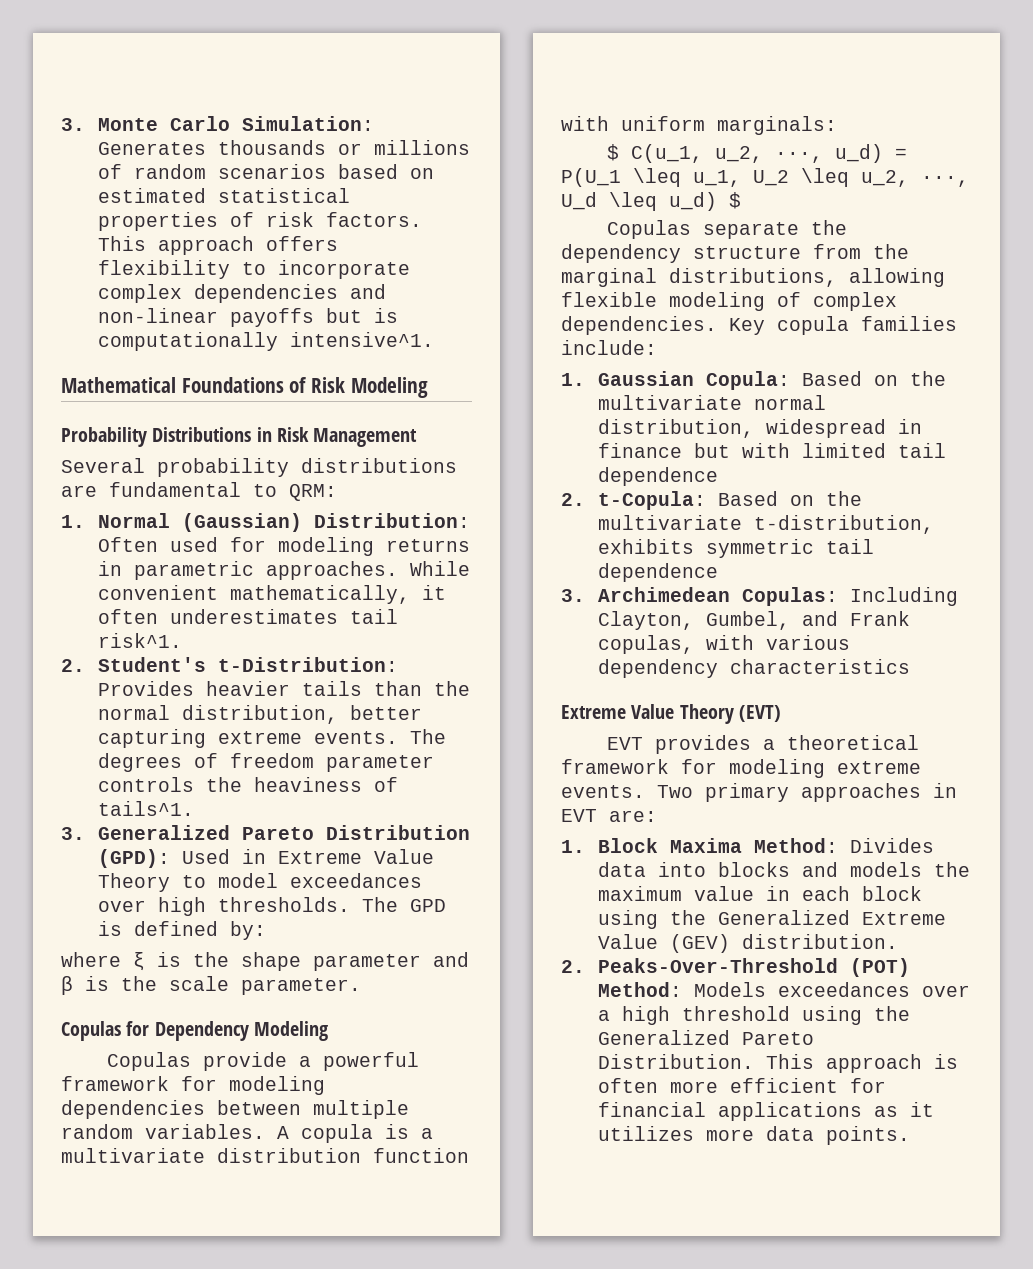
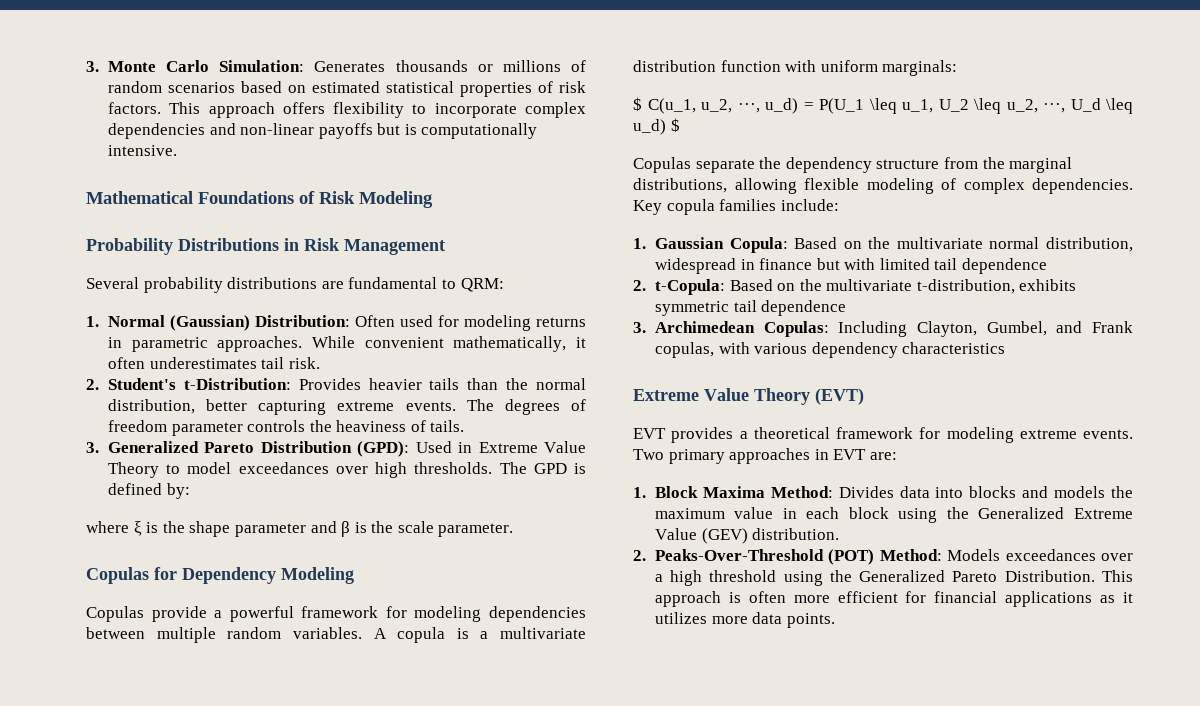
[289,332,434,347] intensive^1. -> [107,145,177,156] intensive.
[97,633,182,648] risk^1. -> [288,357,320,369] risk.
[97,801,194,816] tails^1. -> [430,420,465,432] tails.

